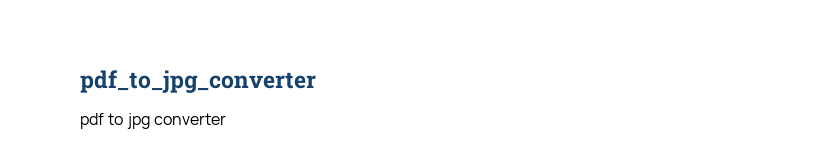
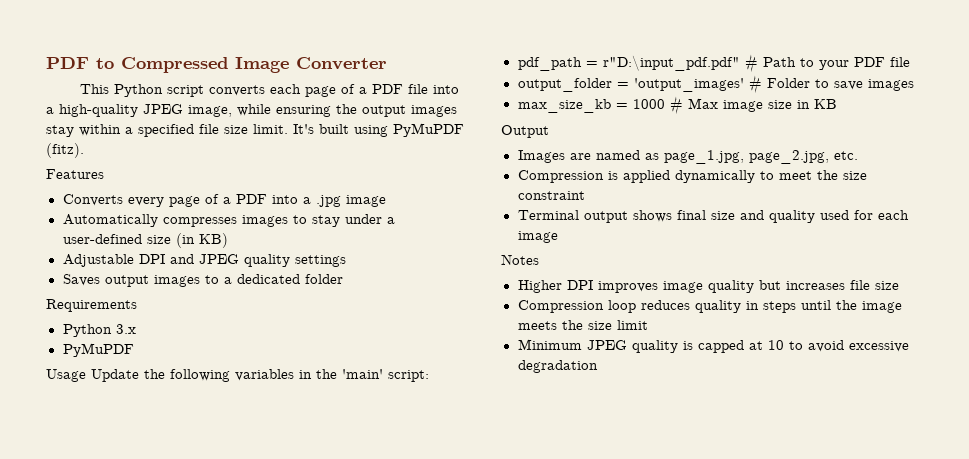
[80,70,316,93] [80,113,226,129] pdf_to_jpg_converter // pdf to jpg converter -> [46,57,387,73] [80,84,460,97] [46,104,457,117] [46,123,464,137] [46,143,84,158] [46,169,104,179] [62,194,386,207] [62,214,395,227] [62,233,228,248] [62,254,346,267] [62,274,343,287] [46,299,137,312] [62,324,136,337] [62,343,134,357] [46,369,429,382] [517,54,910,73] [517,75,914,94] [517,96,837,115] [501,125,549,138] [517,150,858,164] [517,170,867,183] [517,191,585,200] [517,210,909,223] [517,231,558,243] [501,254,539,265] [517,280,899,293] [517,300,902,313] [517,320,648,330] [517,339,909,353] [517,360,598,373] PDF to Compressed Image Converter // This Python script converts each page of a PDF file into a high-quality JPEG image, while ensuring the output images stay within a specified file size limit. It's built using PyMuPDF (fitz). // Features // Converts every page of a PDF into a .jpg image // Automatically compresses images to stay under a user-defined size (in KB) // Adjustable DPI and JPEG quality settings // Saves output images to a dedicated folder // Requirements // Python 3.x // PyMuPDF // Usage Update the following variables in the 'main' script: // pdf_path = r"D:\input_pdf.pdf" # Path to your PDF file // output_folder = 'output_images' # Folder to save images // max_size_kb = 1000 # Max image size in KB // Output // Images are named as page_1.jpg, page_2.jpg, etc. // Compression is applied dynamically to meet the size constraint // Terminal output shows final size and quality used for each image // Notes // Higher DPI improves image quality but increases file size // Compression loop reduces quality in steps until the image meets the size limit // Minimum JPEG quality is capped at 10 to avoid excessive degradation

